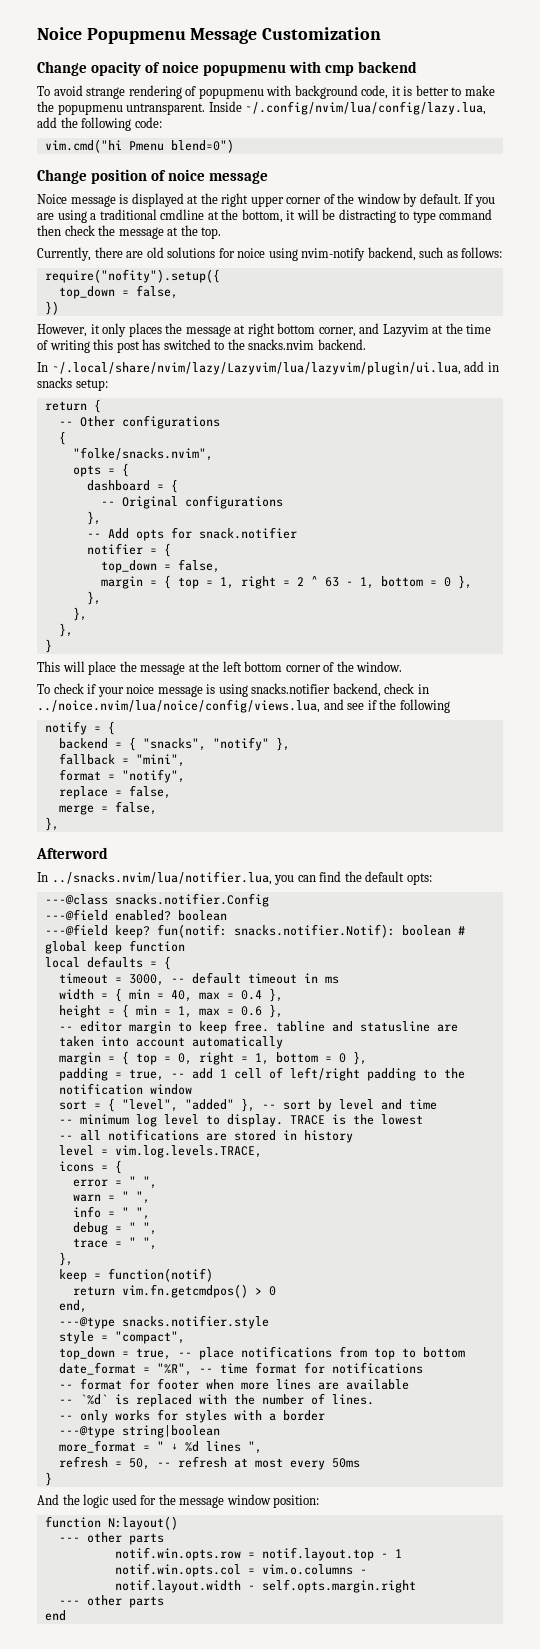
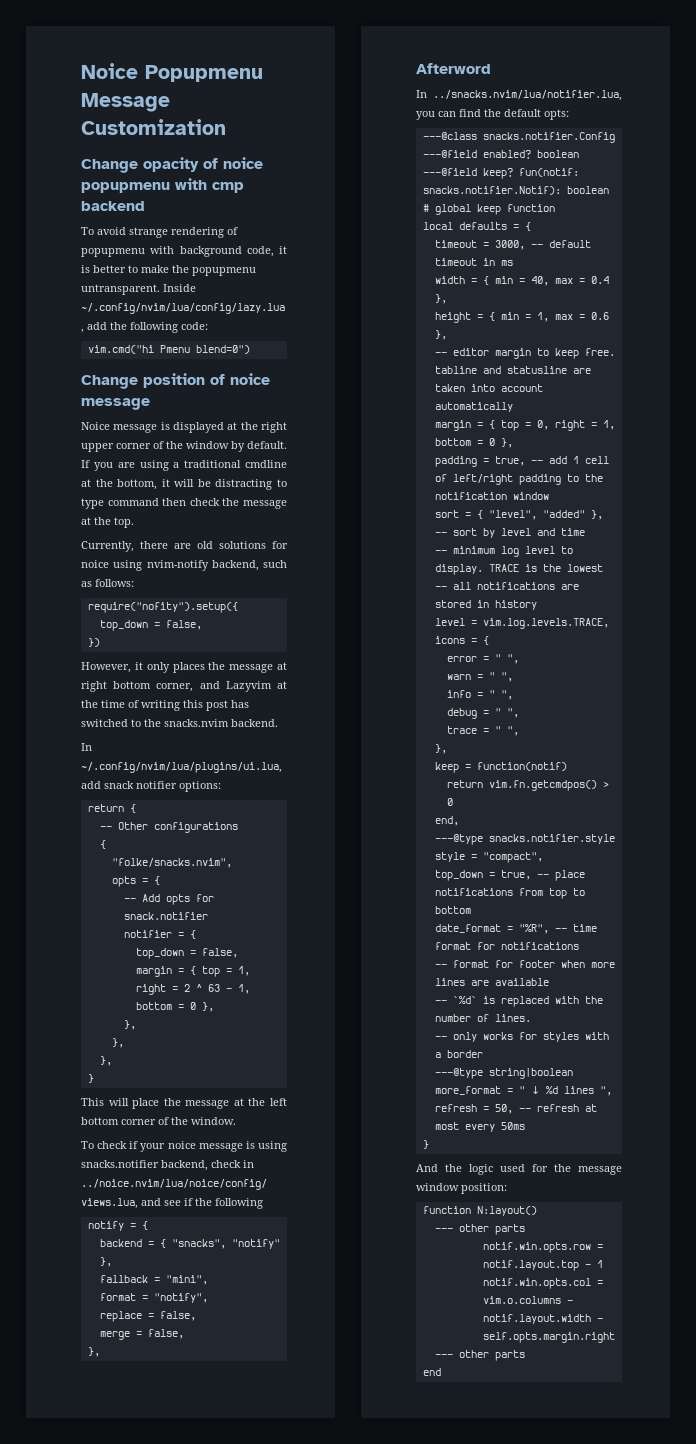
[51,361,499,375] [37,377,108,391] ~/.local/share/nvim/lazy/Lazyvim/lua/lazyvim/plugin/ui.lua, add in snacks setup: -> [81,762,282,773] [81,781,221,792] ~/.config/nvim/lua/plugins/ui.lua, add snack notifier options:
[86,479,178,493] [100,495,283,509] [86,511,101,525] // dashboard = { // -- Original configurations // }, -> (160, 880) none

